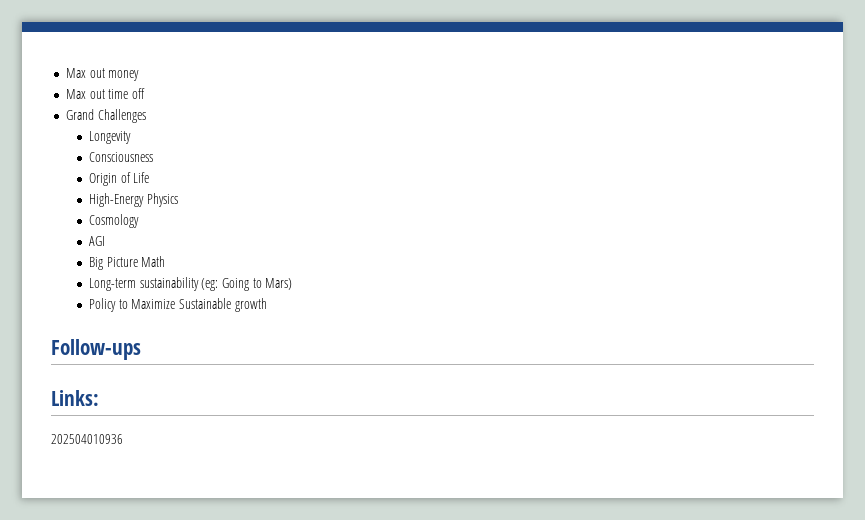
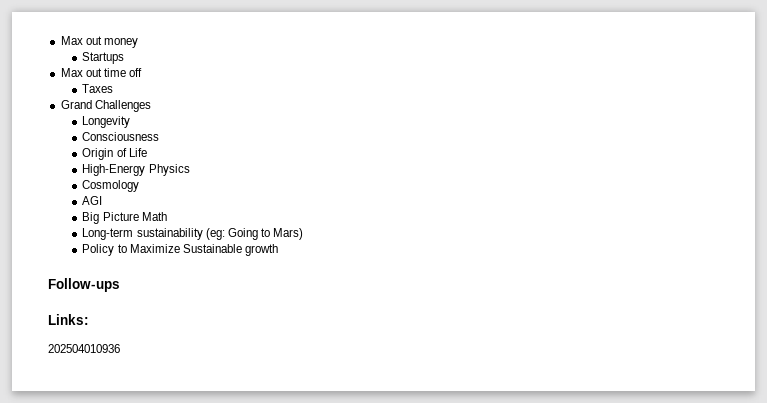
(140, 75) none -> [82,52,125,64] // Startups
(145, 93) none -> [82,84,114,93] // Taxes

